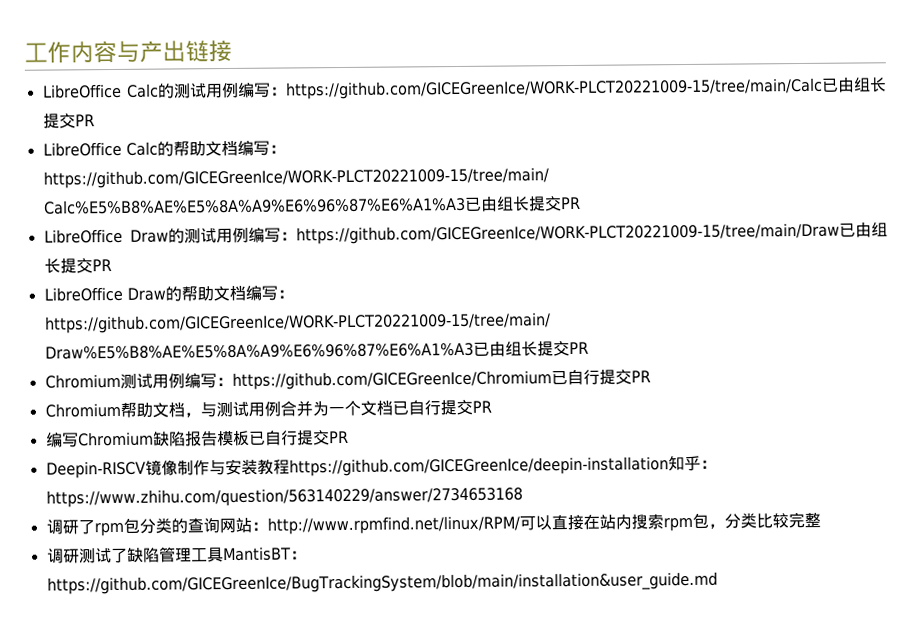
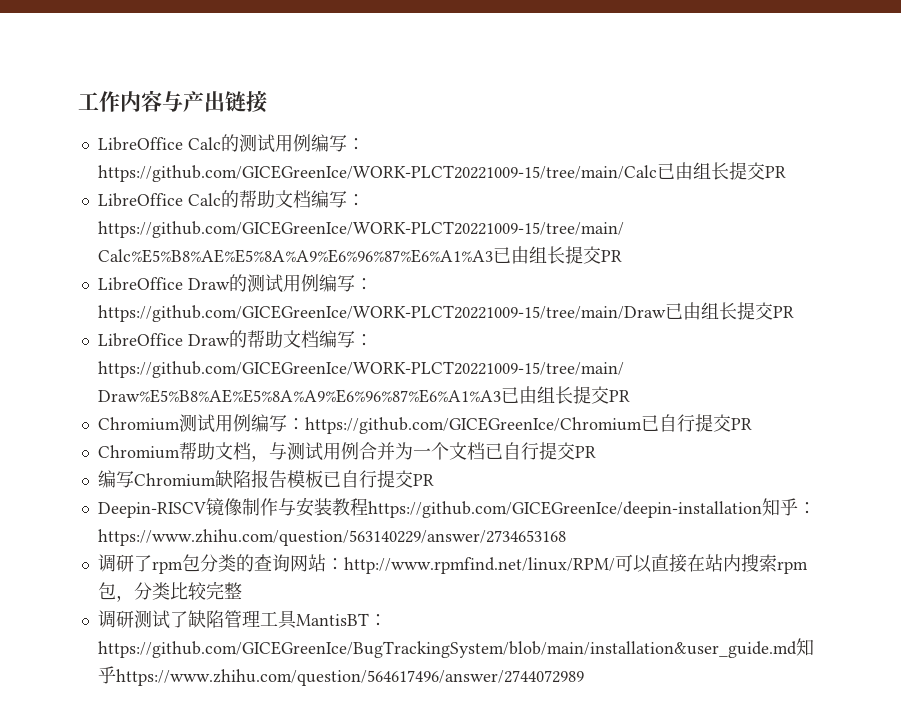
(718, 583) none -> [795,638,814,656] [97,666,584,686] 知乎https://www.zhihu.com/question/564617496/answer/2744072989

